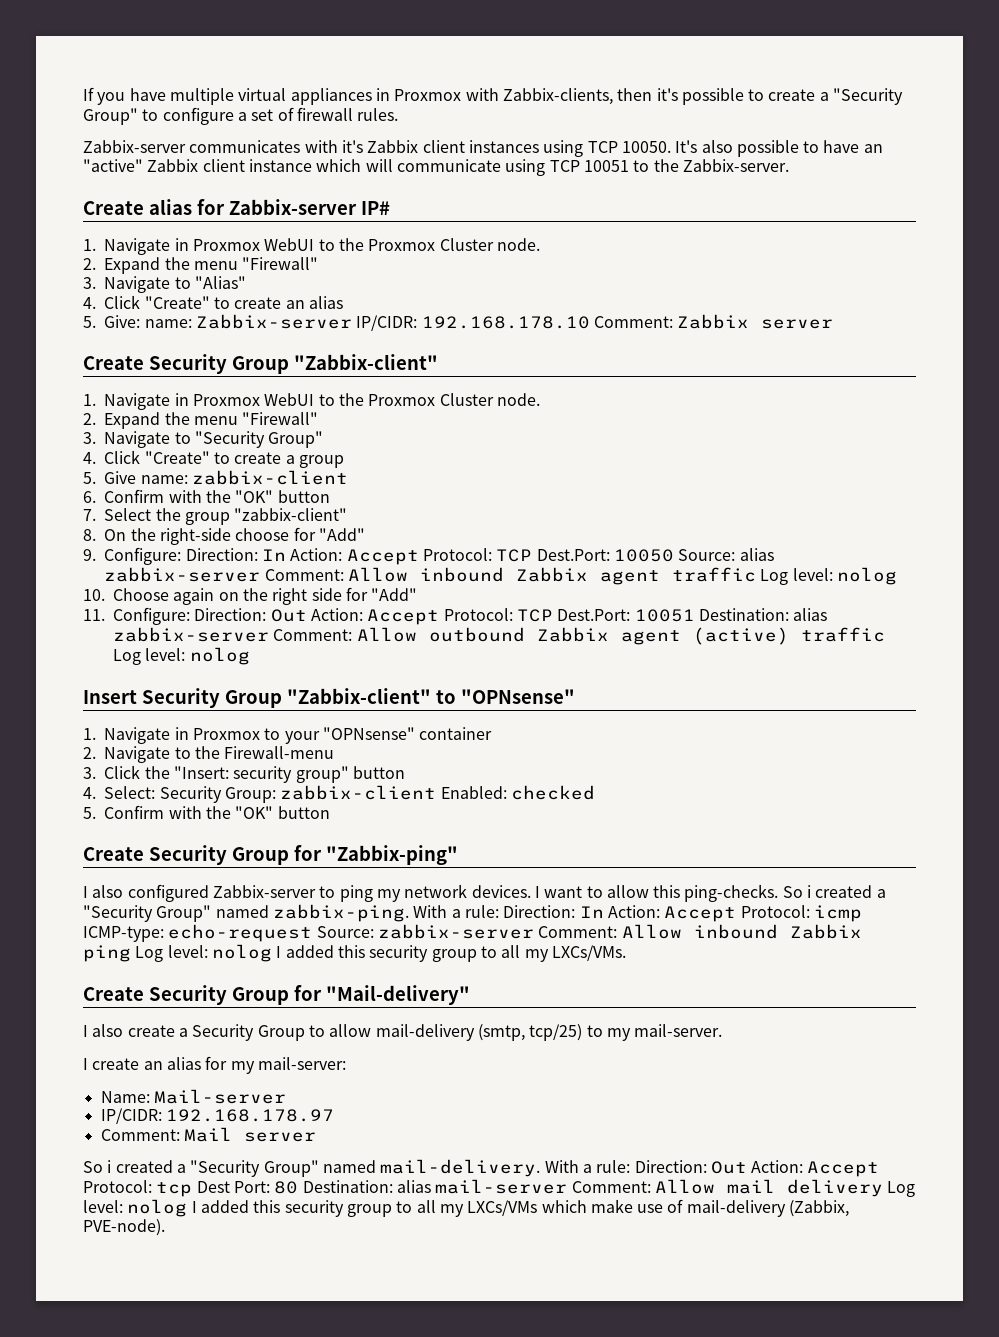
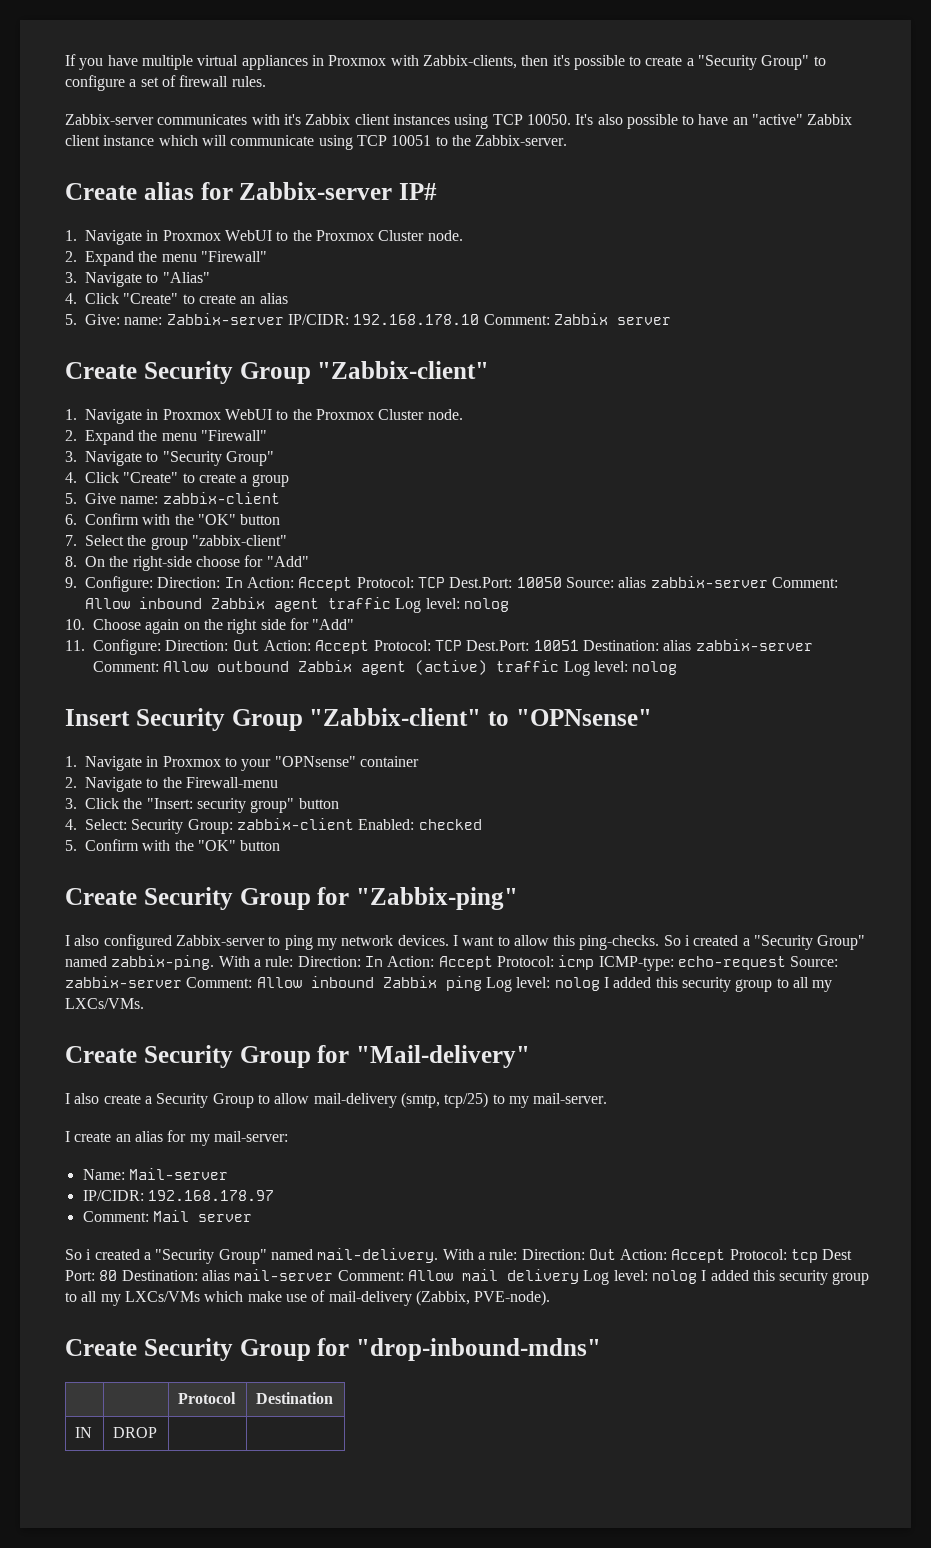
(165, 1227) none -> [65,1338,601,1361] [178,1392,237,1404] [256,1392,334,1404] [75,1427,93,1438] [113,1427,158,1438] // Create Security Group for "drop-inbound-mdns" // | | Protocol | Destination // IN | DROP | |

